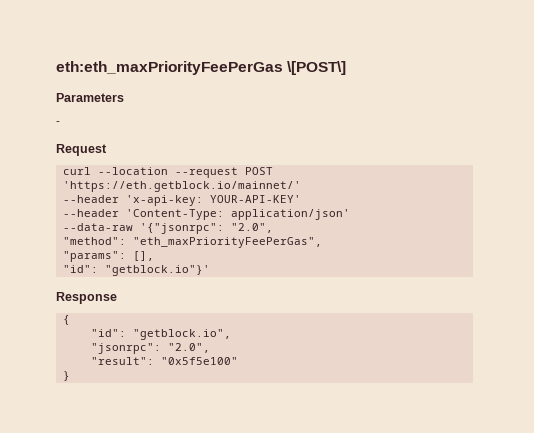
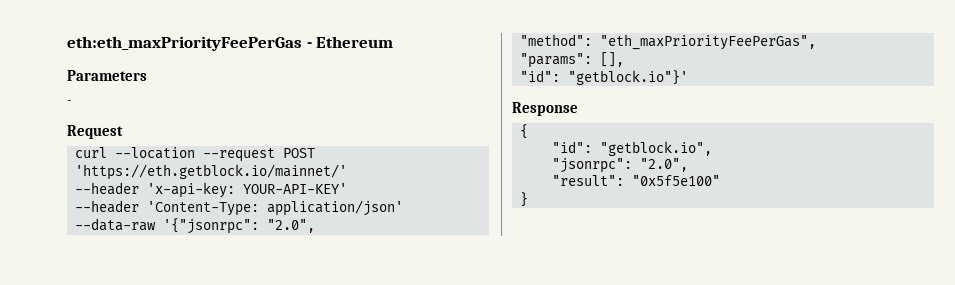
[287,61,347,75] \[POST\] -> [306,36,394,48] - Ethereum

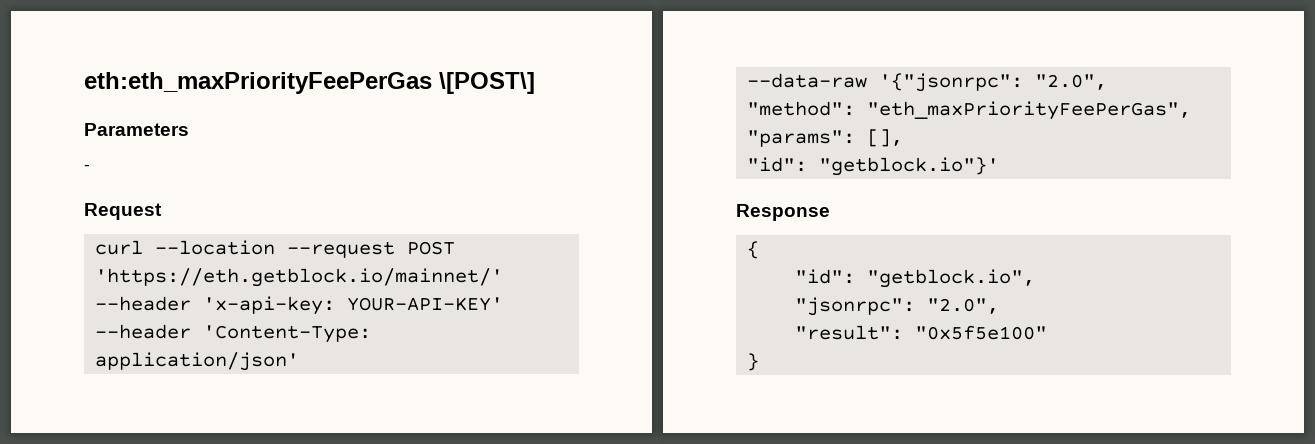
[306,36,394,48] - Ethereum -> [439,72,535,94] \[POST\]

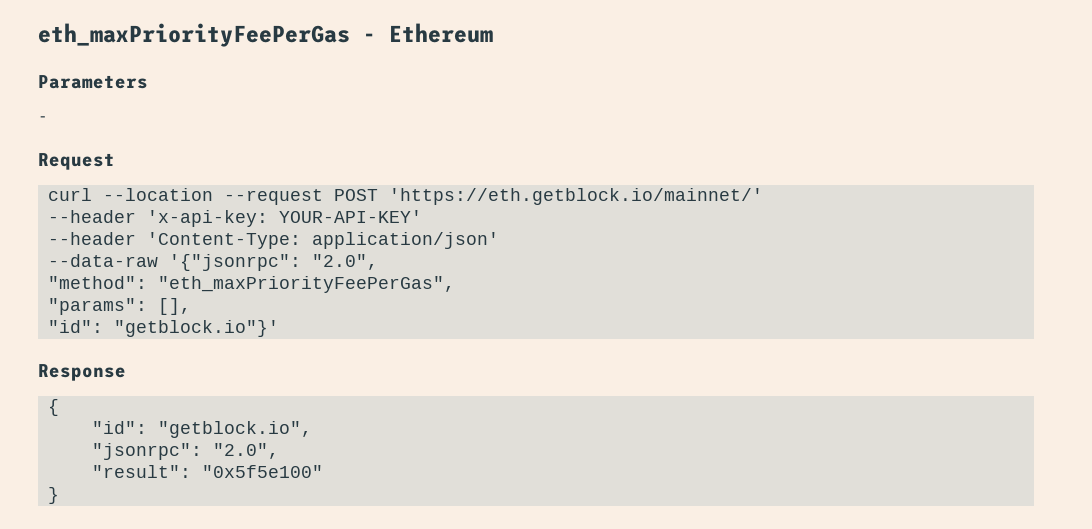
[84,72,535,94] eth:eth_maxPriorityFeePerGas \[POST\] -> [38,23,493,47] eth_maxPriorityFeePerGas - Ethereum

